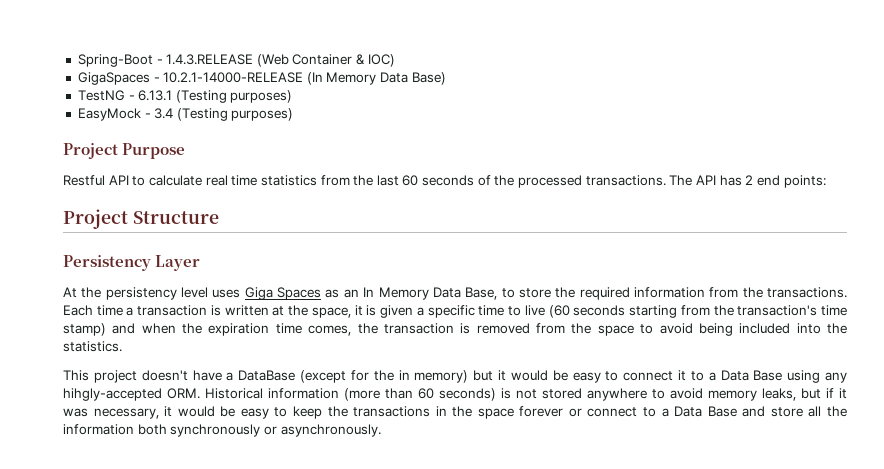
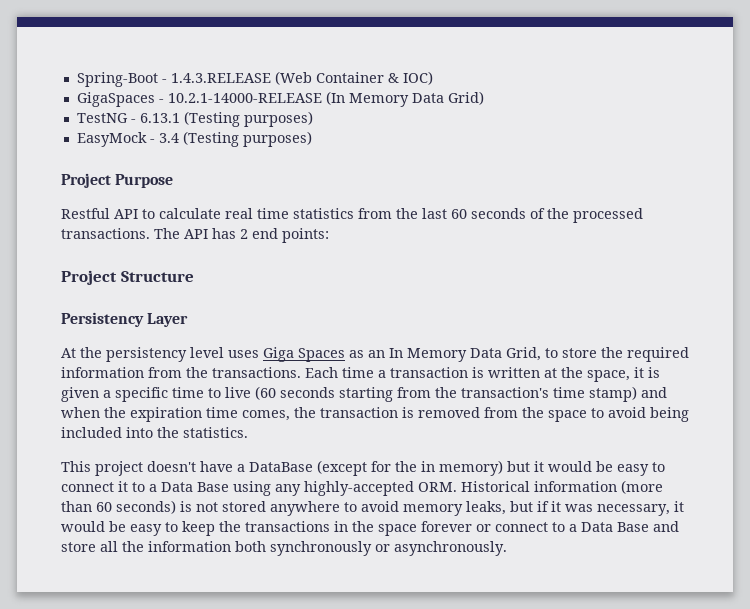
[411,72,446,85] Base) -> [447,91,484,105] Grid)
[465,287,498,300] Base, -> [506,347,541,361] Grid,
[63,388,162,401] hihgly-accepted -> [304,481,414,496] highly-accepted

